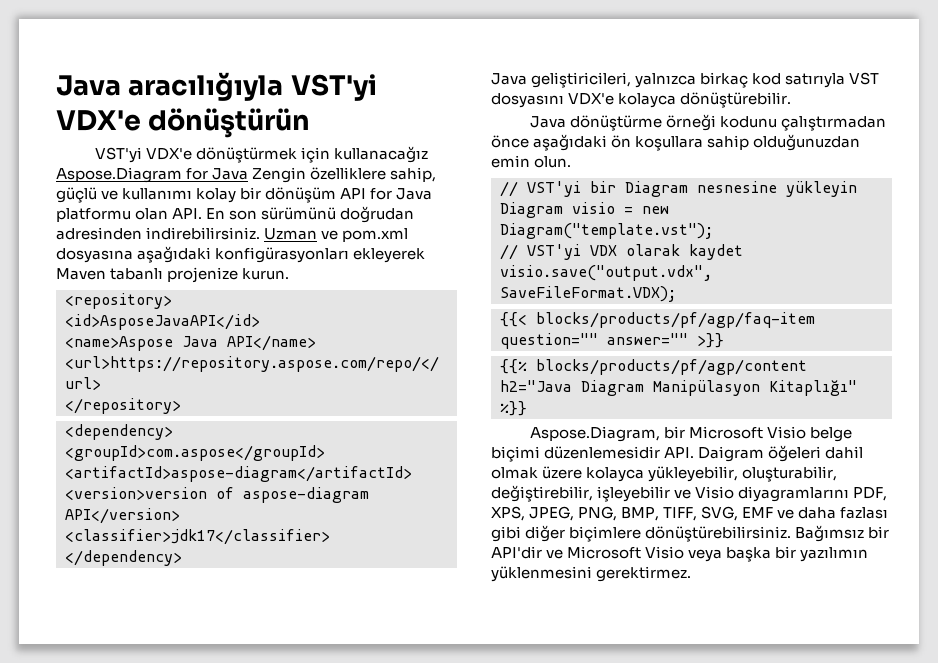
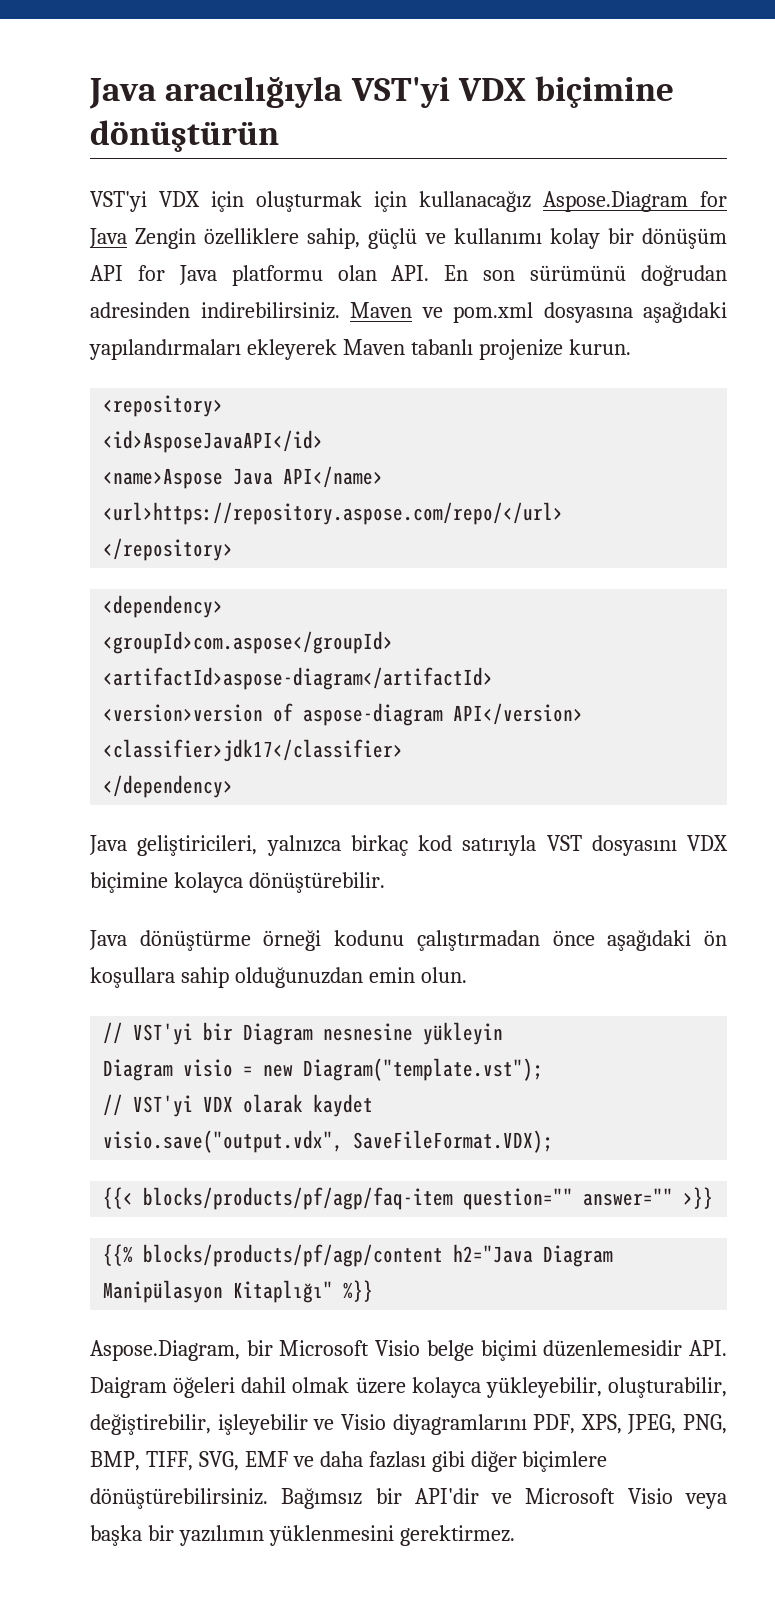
[56,110,141,131] VDX'e -> [457,76,675,108] VDX biçimine
[145,147,298,163] VDX'e dönüştürmek -> [159,191,362,212] VDX için oluşturmak
[264,228,318,240] Uzman -> [350,302,412,318] Maven
[215,247,350,263] konfigürasyonları -> [89,339,241,360] yapılandırmaları
[568,93,615,105] VDX'e -> [687,835,728,851] [90,872,168,893] VDX biçimine

